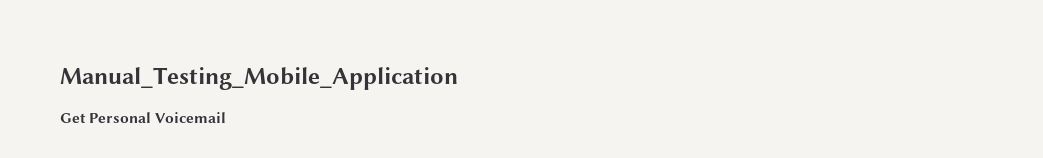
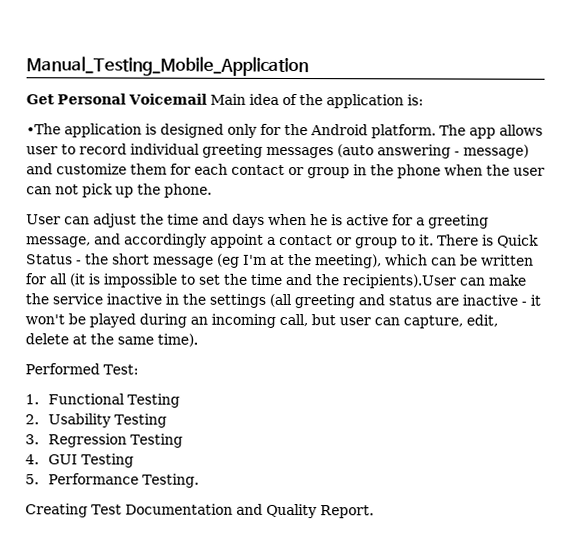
(227, 117) none -> [209,93,424,109] [26,123,543,139] [26,143,529,159] [26,163,545,179] [26,183,212,198] [26,213,489,229] [26,233,539,249] [26,253,534,269] [25,273,527,289] [25,293,541,309] [25,313,498,329] [25,333,198,347] [25,363,139,375] [25,393,180,408] [25,413,167,428] [25,433,183,448] [25,453,134,468] [25,473,199,488] [25,503,374,519] Main idea of the application is: // •The application is designed only for the Android platform. The app allows user to record individual greeting messages (auto answering - message) and customize them for each contact or group in the phone when the user can not pick up the phone. // User can adjust the time and days when he is active for a greeting message, and accordingly appoint a contact or group to it. There is Quick Status - the short message (eg I'm at the meeting), which can be written for all (it is impossible to set the time and the recipients).User can make the service inactive in the settings (all greeting and status are inactive - it won't be played during an incoming call, but user can capture, edit, delete at the same time). // Performed Test: // 1. Functional Testing // 2. Usability Testing // 3. Regression Testing // 4. GUI Testing // 5. Performance Testing. // Creating Test Documentation and Quality Report.

